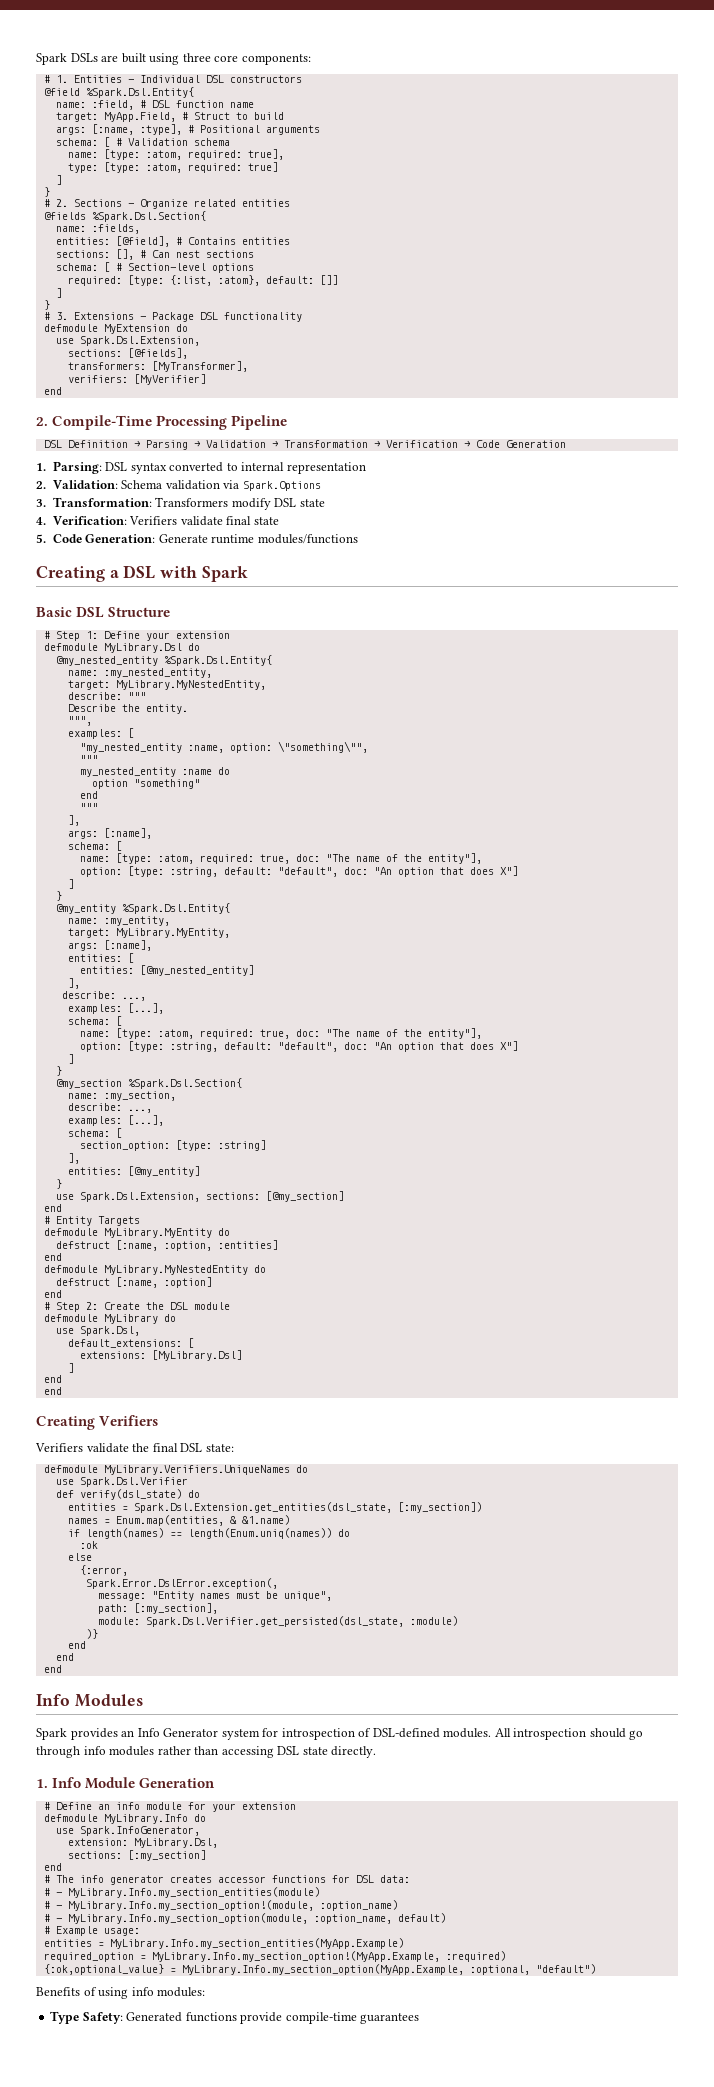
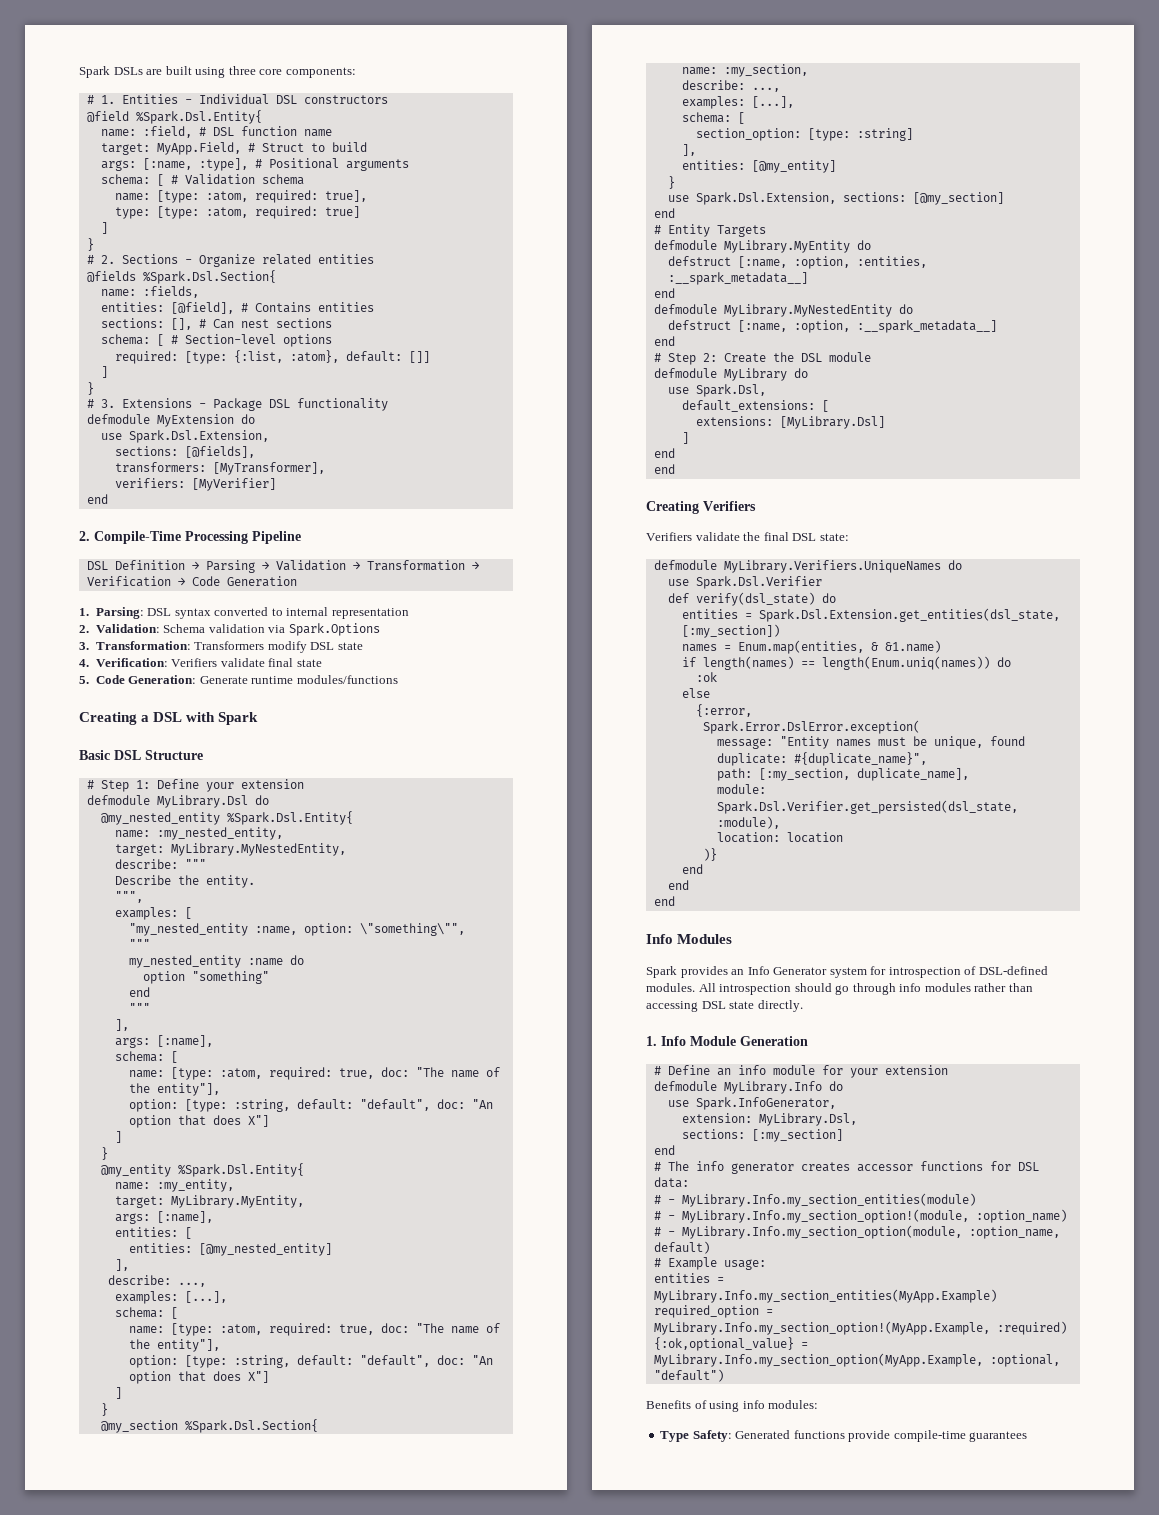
[217,1240,278,1250] :entities] -> [856,256,927,268] [667,272,808,285] :entities, :__spark_metadata__]
[163,1277,212,1288] :option] -> [793,320,997,333] :option, :__spark_metadata__]
[85,1578,278,1589] Spark.Error.DslError.exception(, -> [702,720,920,734] Spark.Error.DslError.exception(
[283,1591,332,1601] unique", -> [933,736,1025,749] [716,752,927,766] unique, found duplicate: #{duplicate_name}",
[133,1603,218,1614] [:my_section], -> [758,768,969,781] [:my_section, duplicate_name],
[409,1616,458,1626] :module) -> [716,816,780,829] [716,832,843,843] :module), // location: location

